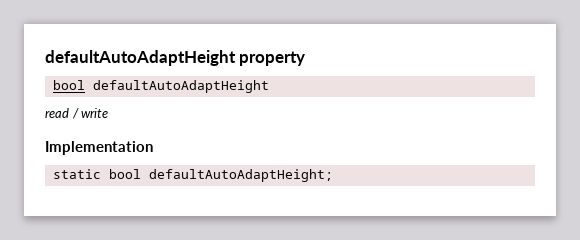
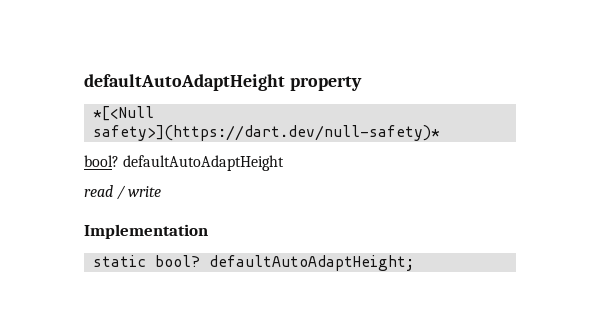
[52,80,85,90] bool -> [93,106,155,121] [93,125,441,141] [84,155,119,167] *[<Null safety>](https://dart.dev/null-safety)* // bool?
[108,169,141,179] bool -> [155,255,201,267] bool?

